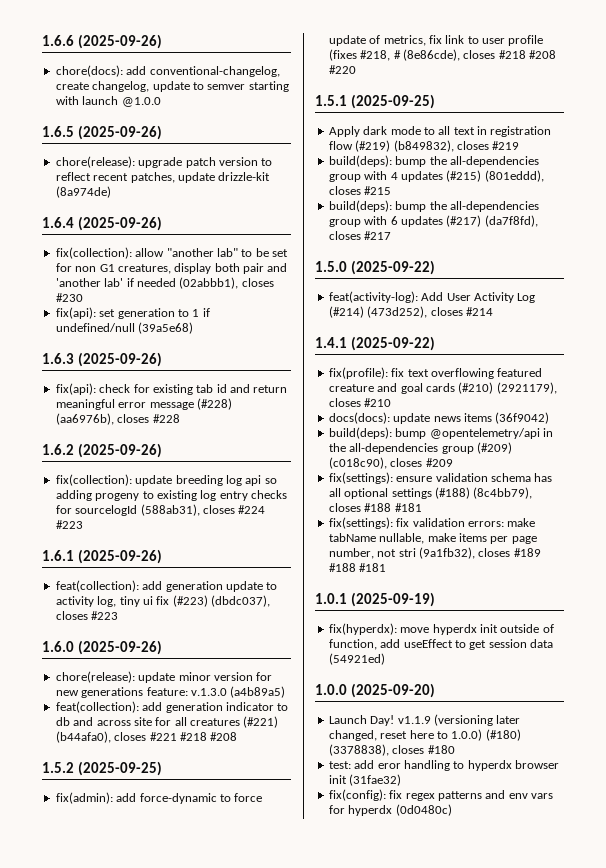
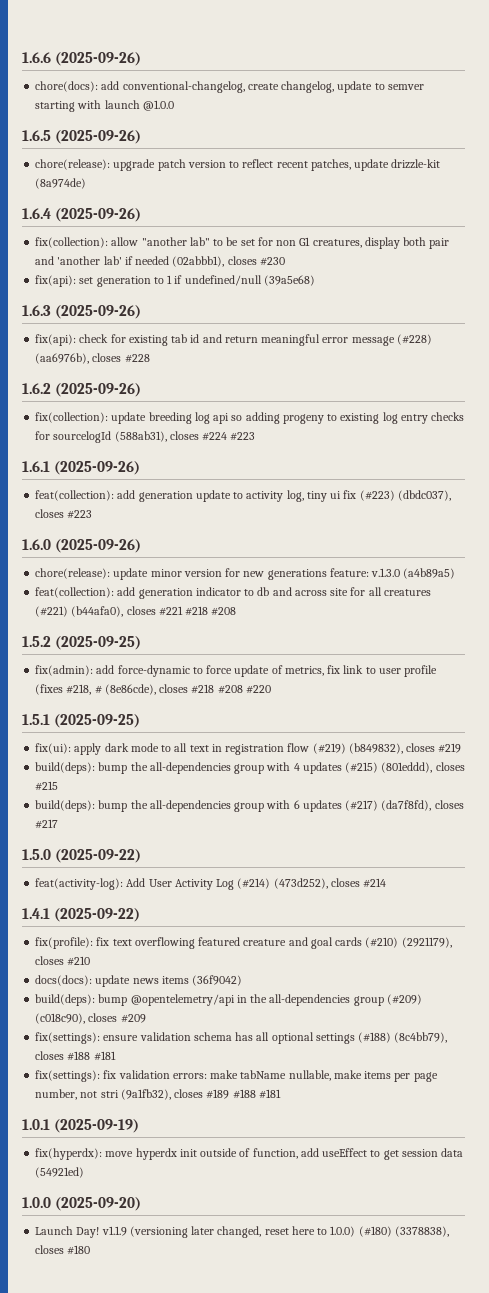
[328,126,360,137] Apply -> [35,743,102,755] fix(ui): apply
[328,760,559,771] [328,774,402,786] [328,789,553,801] [328,804,452,816] // test: add eror handling to hyperdx browser init (31fae32) // fix(config): fix regex patterns and env vars for hyperdx (0d0480c) -> (91, 1250) none

